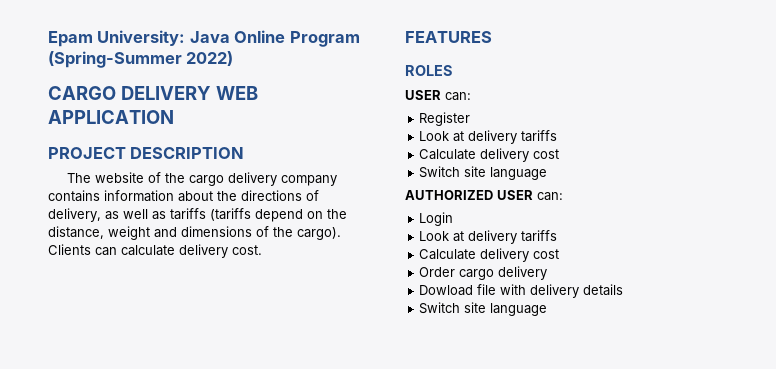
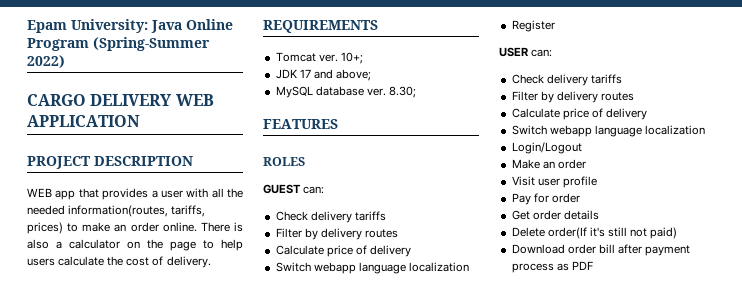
[67,172,338,186] [48,190,319,202] [48,208,347,222] [48,226,341,240] [48,244,262,258] [405,31,492,43] [405,65,453,76] [405,90,471,101] [419,112,471,126] [419,130,558,144] [419,148,560,162] [419,166,548,180] [405,190,563,201] [419,212,454,226] [419,230,558,244] [419,248,560,262] [419,266,548,280] [419,284,624,298] [419,302,548,316] The website of the cargo delivery company contains information about the directions of delivery, as well as tariffs (tariffs depend on the distance, weight and dimensions of the cargo). Clients can calculate delivery cost. // FEATURES // ROLES // USER can: // Register // Look at delivery tariffs // Calculate delivery cost // Switch site language // AUTHORIZED USER can: // Login // Look at delivery tariffs // Calculate delivery cost // Order cargo delivery // Dowload file with delivery details // Switch site language -> [27,188,243,200] [27,205,206,217] [27,222,243,234] [27,239,243,251] [27,256,211,268] [263,20,378,33] [275,52,363,64] [275,69,371,81] [275,86,416,98] [263,119,338,129] [263,157,305,166] [263,184,325,194] [275,211,386,223] [275,228,398,240] [275,245,411,257] [275,262,469,274] [511,20,555,32] [499,47,553,57] [511,74,622,86] [511,91,634,103] [511,108,647,120] [511,125,705,137] [511,142,582,154] [511,159,586,169] [511,176,597,188] [511,193,580,205] [511,210,599,220] [511,227,678,239] [511,244,691,256] [511,261,593,273] WEB app that provides a user with all the needed information(routes, tariffs, prices) to make an order online. There is also a calculator on the page to help users calculate the cost of delivery. // REQUIREMENTS // Tomcat ver. 10+; // JDK 17 and above; // MySQL database ver. 8.30; // FEATURES // ROLES // GUEST can: // Check delivery tariffs // Filter by delivery routes // Calculate price of delivery // Switch webapp language localization // Register // USER can: // Check delivery tariffs // Filter by delivery routes // Calculate price of delivery // Switch webapp language localization // Login/Logout // Make an order // Visit user profile // Pay for order // Get order details // Delete order(If it's still not paid) // Download order bill after payment process as PDF

